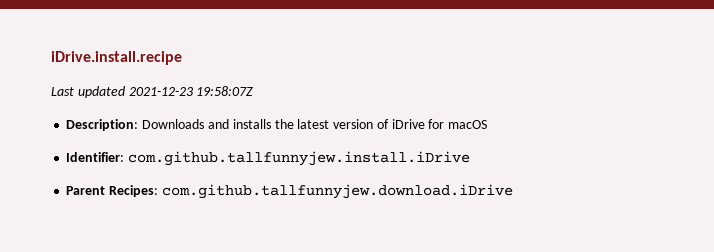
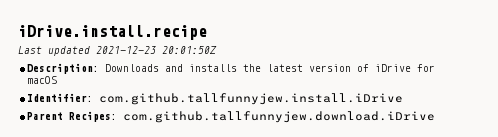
[196,86,254,96] 19:58:07Z -> [162,46,217,54] 20:01:50Z

